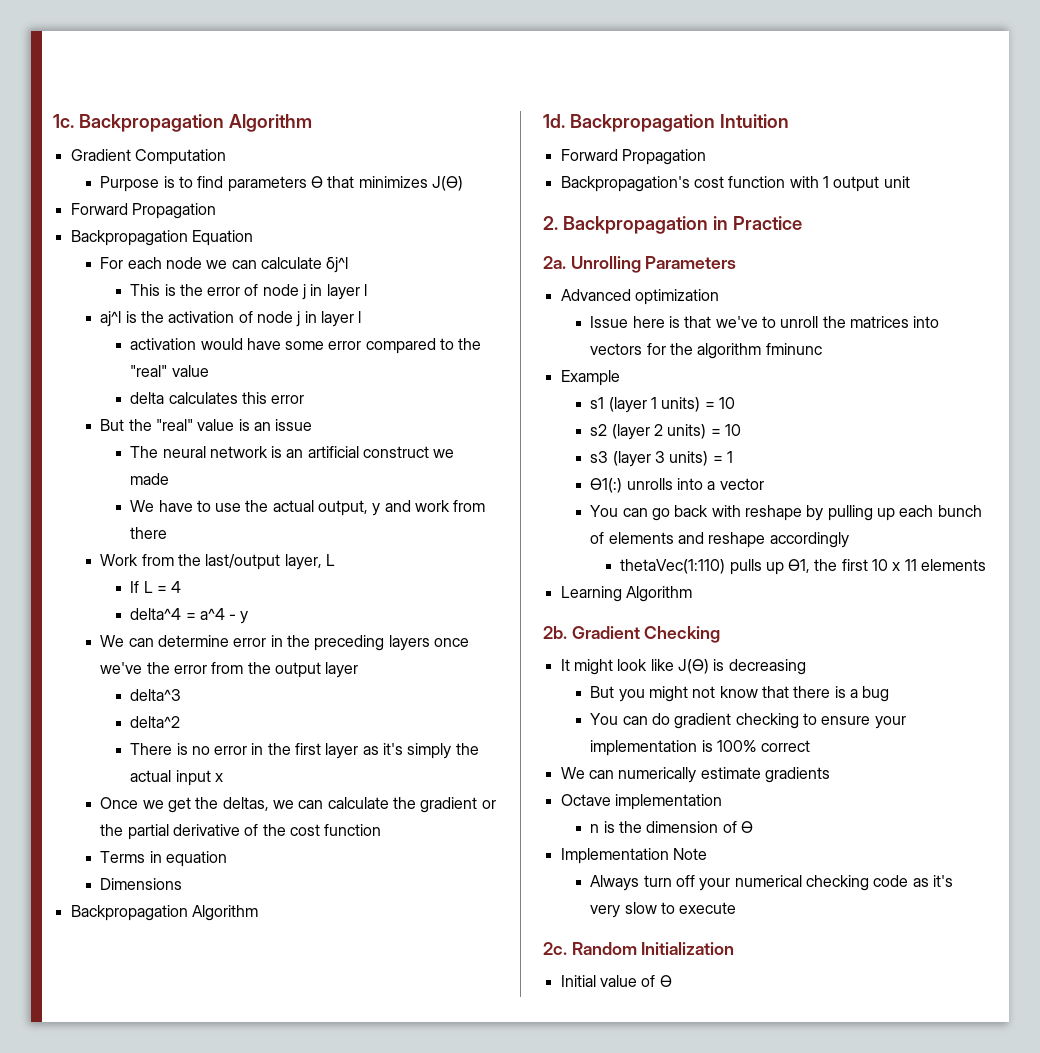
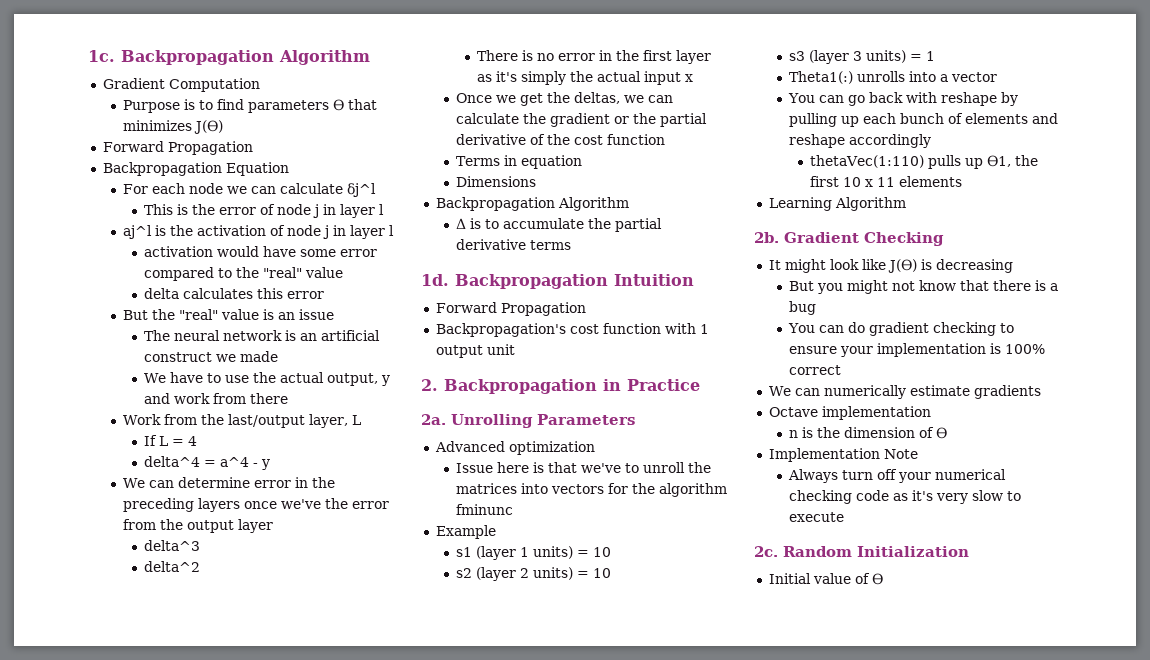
(258, 913) none -> [456,218,663,232] [456,239,572,250] // Δ is to accumulate the partial derivative terms
[590,478,623,493] Ɵ1(:) -> [789,71,854,84] Theta1(:)

